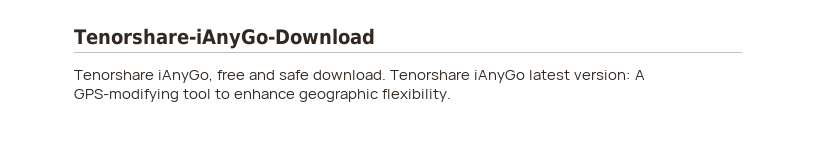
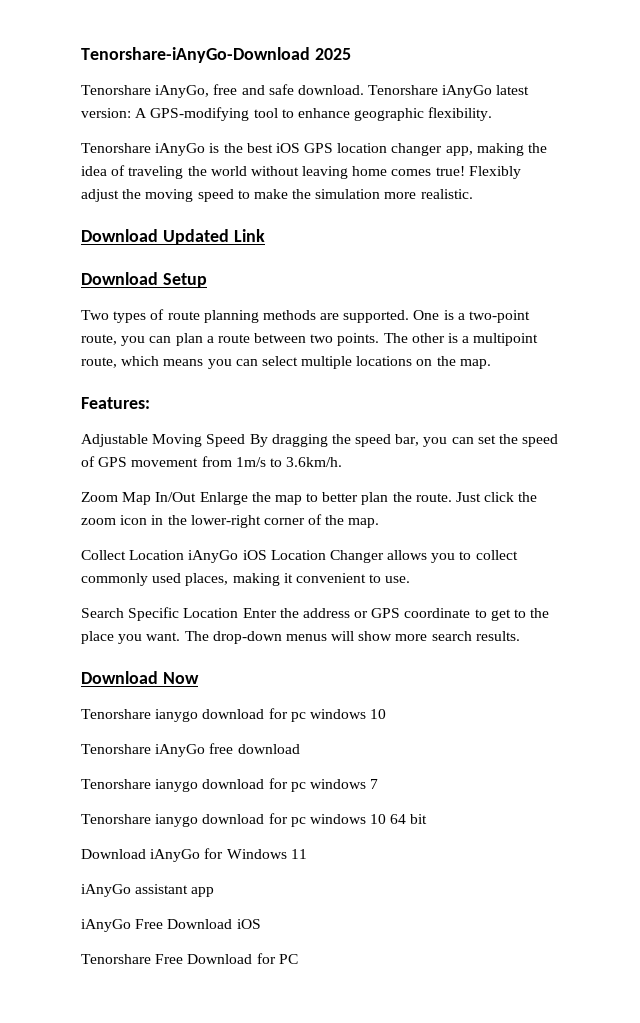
(375, 38) none -> [314,48,351,60] 2025
(452, 95) none -> [81,143,548,156] [81,165,521,179] [81,189,473,202] [81,229,265,245] [81,272,207,288] [81,309,531,323] [81,333,539,346] [81,356,491,369] [81,397,150,409] [81,434,559,447] [81,456,343,467] [81,492,538,505] [81,514,380,528] [81,550,518,563] [81,573,411,586] [81,607,550,621] [81,631,520,644] [81,671,199,684] [81,708,387,722] [81,743,300,757] [81,778,379,792] [81,813,428,827] [81,848,307,862] [81,884,215,897] [81,919,261,932] [81,953,298,964] // Tenorshare iAnyGo is the best iOS GPS location changer app, making the idea of traveling the world without leaving home comes true! Flexibly adjust the moving speed to make the simulation more realistic. // Download Updated Link // Download Setup // Two types of route planning methods are supported. One is a two-point route, you can plan a route between two points. The other is a multipoint route, which means you can select multiple locations on the map. // Features: // Adjustable Moving Speed By dragging the speed bar, you can set the speed of GPS movement from 1m/s to 3.6km/h. // Zoom Map In/Out Enlarge the map to better plan the route. Just click the zoom icon in the lower-right corner of the map. // Collect Location iAnyGo iOS Location Changer allows you to collect commonly used places, making it convenient to use. // Search Specific Location Enter the address or GPS coordinate to get to the place you want. The drop-down menus will show more search results. // Download Now // Tenorshare ianygo download for pc windows 10 // Tenorshare iAnyGo free download // Tenorshare ianygo download for pc windows 7 // Tenorshare ianygo download for pc windows 10 64 bit // Download iAnyGo for Windows 11 // iAnyGo assistant app // iAnyGo Free Download iOS // Tenorshare Free Download for PC

